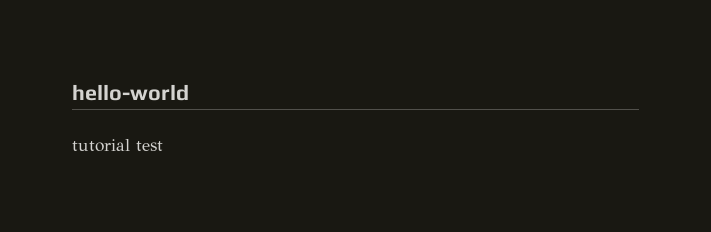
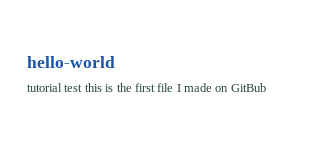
(163, 146) none -> [84,83,266,92] this is the first file I made on GitBub

